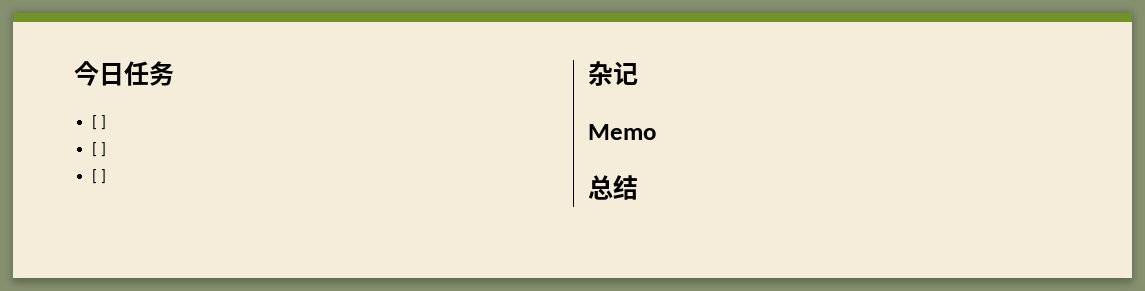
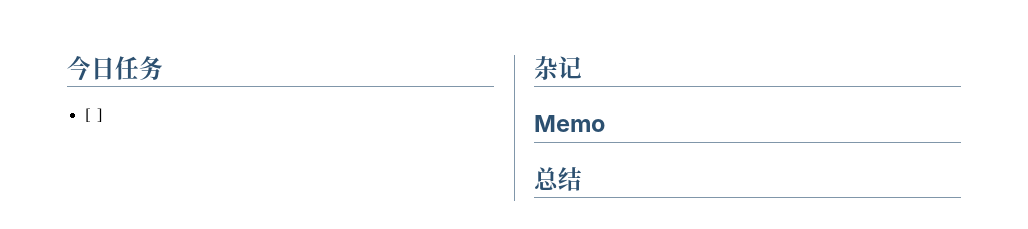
[91,142,106,157] [91,169,106,184] // [ ] // [ ] -> (103, 115) none

